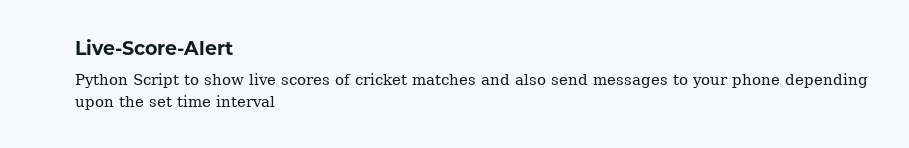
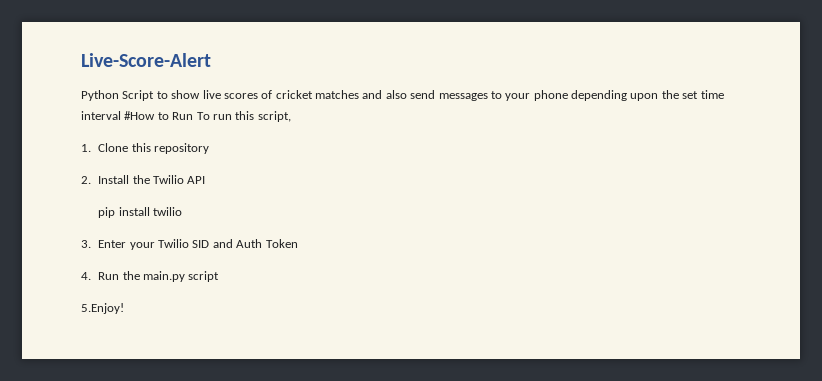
(275, 101) none -> [124,111,291,122] [81,143,210,154] [81,175,206,184] [98,207,183,218] [81,239,298,250] [81,271,220,282] [81,303,124,314] #How to Run To run this script, // 1. Clone this repository // 2. Install the Twilio API // pip install twilio // 3. Enter your Twilio SID and Auth Token // 4. Run the main.py script // 5.Enjoy!

